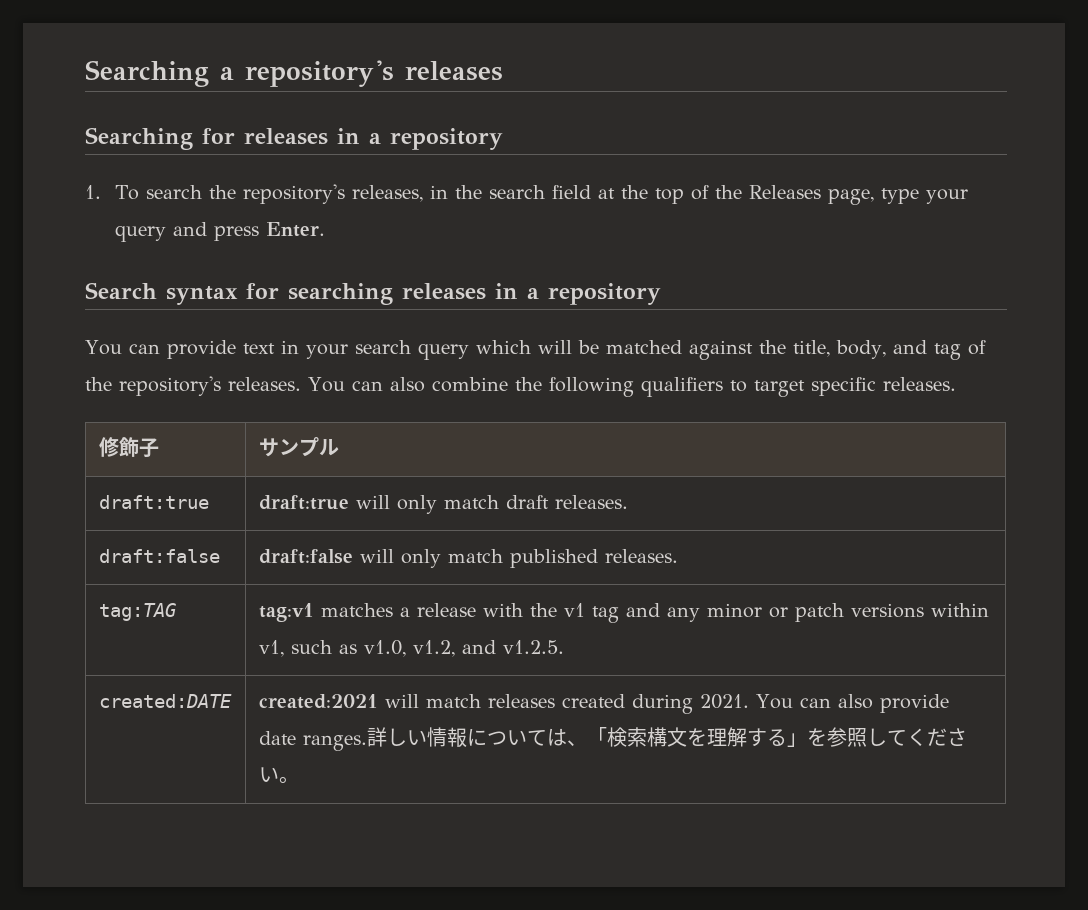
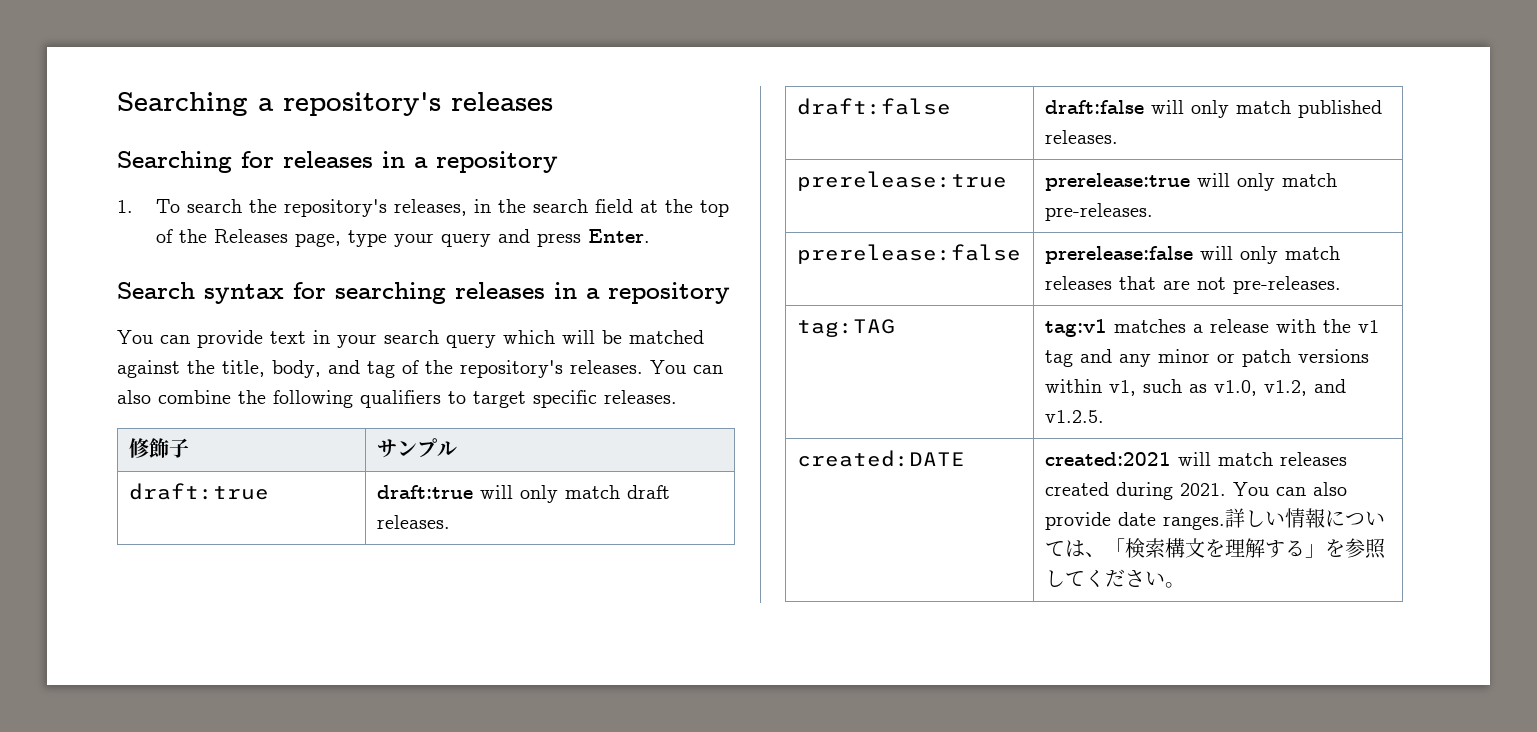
(678, 556) none -> [796,171,1007,191] [1044,173,1337,191] [1044,203,1153,221] [796,244,1021,264] [1044,246,1340,264] [1044,276,1341,294] // prerelease:true | prerelease:true will only match pre-releases. // prerelease:false | prerelease:false will only match releases that are not pre-releases.

